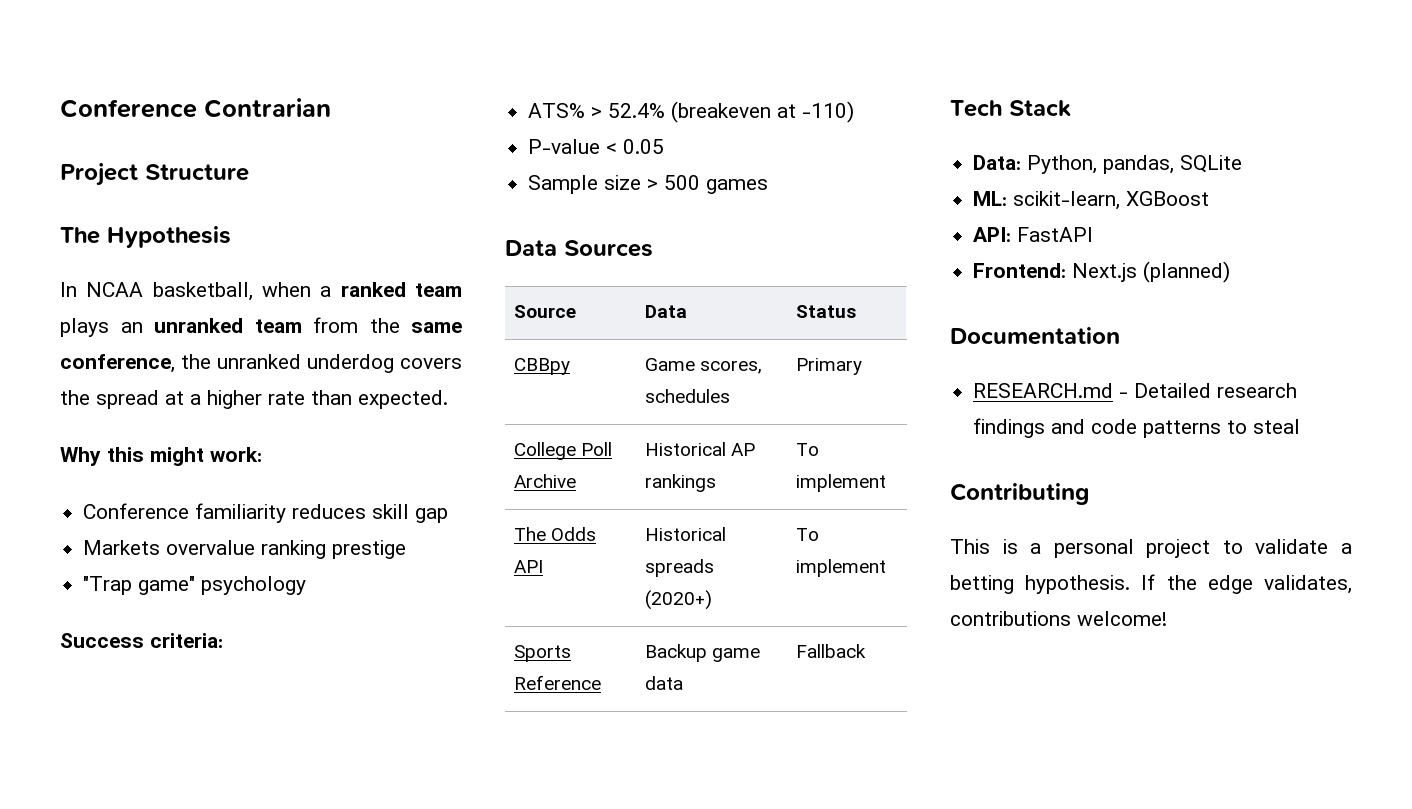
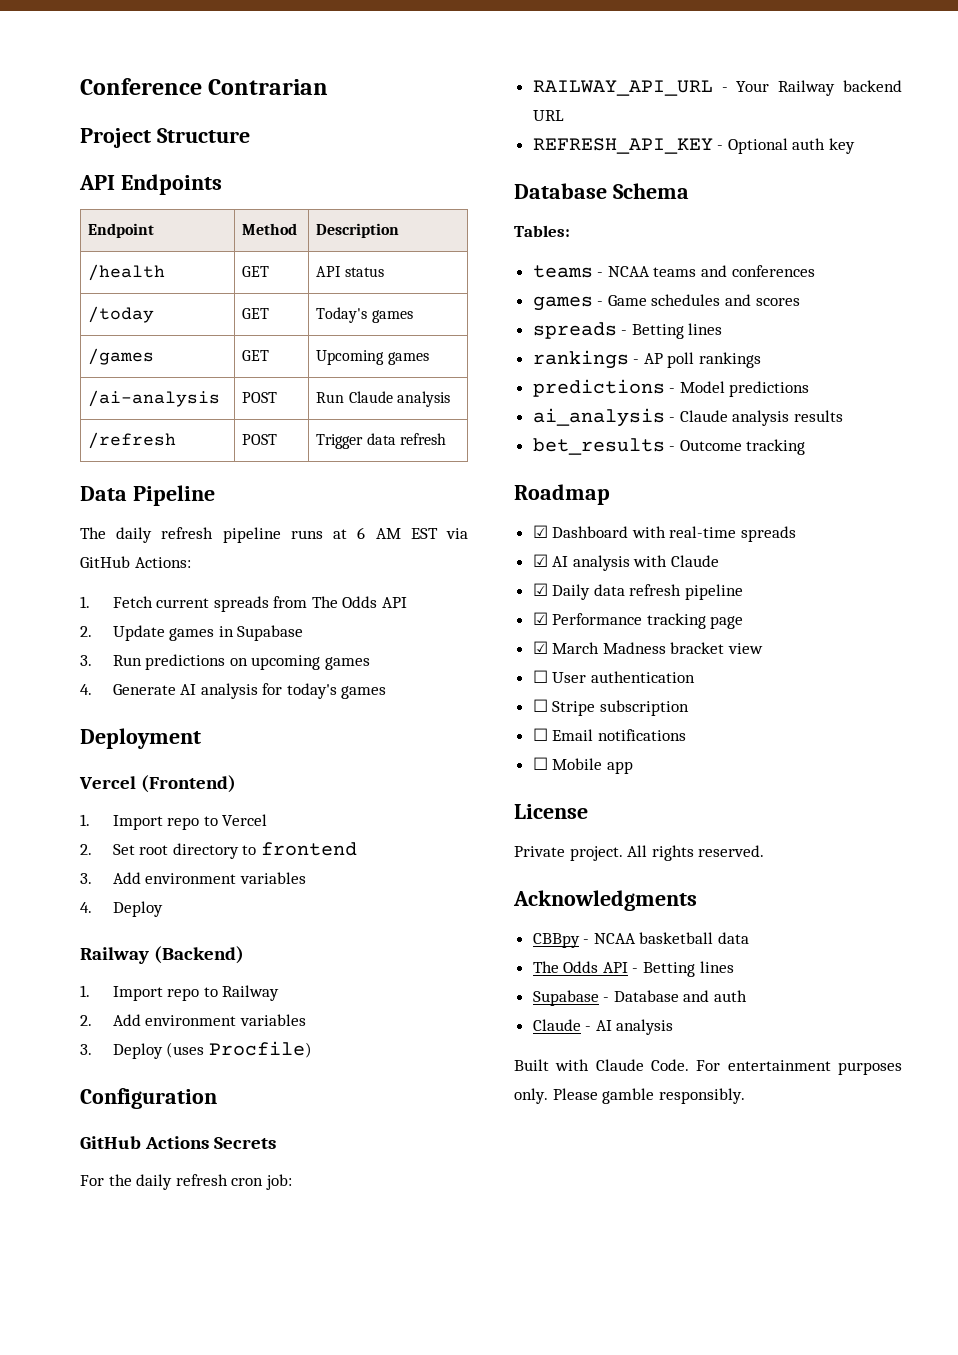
[60,226,231,248] [60,282,462,301] [60,317,462,337] [60,354,462,373] [60,390,448,409] [60,447,262,466] [83,503,449,523] [83,540,407,559] [83,576,307,595] [60,633,223,648] [528,101,855,123] [528,139,665,154] [528,175,769,194] [505,240,653,257] [513,305,576,318] [644,305,687,318] [795,305,856,318] [513,358,570,375] [644,358,762,374] [644,389,730,403] [795,358,862,375] [513,442,612,460] [513,474,576,488] [644,442,755,456] [644,474,716,492] [795,443,819,456] [795,474,886,492] [513,527,596,541] [513,560,543,573] [644,527,726,541] [644,559,714,577] [644,590,712,610] [795,528,819,541] [795,559,886,577] [513,645,571,662] [513,675,601,690] [644,644,760,662] [644,676,683,690] [795,644,866,658] [950,100,1071,117] [973,155,1243,174] [973,191,1210,210] [973,227,1094,242] [973,261,1231,283] [950,327,1120,345] [973,383,1298,398] [973,418,1301,438] [950,483,1089,505] [950,539,1352,558] [950,574,1352,594] [950,611,1167,626] The Hypothesis // In NCAA basketball, when a ranked team plays an unranked team from the same conference, the unranked underdog covers the spread at a higher rate than expected. // Why this might work: // Conference familiarity reduces skill gap // Markets overvalue ranking prestige // "Trap game" psychology // Success criteria: // ATS% > 52.4% (breakeven at -110) // P-value < 0.05 // Sample size > 500 games // Data Sources // Source | Data | Status // CBBpy | Game scores, schedules | Primary // College Poll Archive | Historical AP rankings | To implement // The Odds API | Historical spreads (2020+) | To implement // Sports Reference | Backup game data | Fallback // Tech Stack // Data: Python, pandas, SQLite // ML: scikit-learn, XGBoost // API: FastAPI // Frontend: Next.js (planned) // Documentation // RESEARCH.md - Detailed research findings and code patterns to steal // Contributing // This is a personal project to validate a betting hypothesis. If the edge validates, contributions welcome! -> [79,174,222,195] [88,223,155,238] [242,223,298,235] [316,223,400,238] [88,264,166,281] [242,266,270,277] [316,266,384,277] [88,306,155,323] [242,308,270,319] [316,307,413,323] [88,348,155,365] [242,350,270,361] [316,350,429,365] [88,390,221,407] [242,392,278,403] [316,391,450,407] [88,432,177,449] [242,434,278,445] [316,433,446,449] [80,485,215,506] [80,527,469,543] [80,556,191,568] [80,596,408,612] [80,625,304,641] [80,654,370,670] [80,683,387,699] [80,728,201,749] [79,775,237,793] [80,814,268,830] [80,842,357,859] [80,872,306,884] [80,901,163,917] [80,946,245,964] [80,985,280,1001] [80,1014,306,1026] [80,1041,312,1059] [80,1088,217,1109] [80,1136,277,1149] [80,1174,292,1190] [532,80,902,96] [532,110,564,121] [532,138,856,154] [514,183,689,199] [514,225,570,237] [532,265,815,278] [532,294,800,311] [532,322,723,339] [532,350,762,369] [532,379,810,397] [532,408,844,427] [532,438,806,455] [514,484,610,505] [532,525,797,542] [532,554,720,571] [532,583,744,600] [532,612,744,629] [532,641,764,654] [532,670,695,683] [532,699,689,716] [532,728,686,741] [532,757,633,774] [514,804,588,819] [514,845,765,861] [513,890,697,911] [532,932,750,948] [532,961,734,977] [532,990,748,1006] [532,1019,674,1035] [514,1059,902,1075] [514,1088,745,1104] API Endpoints // Endpoint | Method | Description // /health | GET | API status // /today | GET | Today's games // /games | GET | Upcoming games // /ai-analysis | POST | Run Claude analysis // /refresh | POST | Trigger data refresh // Data Pipeline // The daily refresh pipeline runs at 6 AM EST via GitHub Actions: // 1. Fetch current spreads from The Odds API // 2. Update games in Supabase // 3. Run predictions on upcoming games // 4. Generate AI analysis for today's games // Deployment // Vercel (Frontend) // 1. Import repo to Vercel // 2. Set root directory to frontend // 3. Add environment variables // 4. Deploy // Railway (Backend) // 1. Import repo to Railway // 2. Add environment variables // 3. Deploy (uses Procfile) // Configuration // GitHub Actions Secrets // For the daily refresh cron job: // RAILWAY_API_URL - Your Railway backend URL // REFRESH_API_KEY - Optional auth key // Database Schema // Tables: // teams - NCAA teams and conferences // games - Game schedules and scores // spreads - Betting lines // rankings - AP poll rankings // predictions - Model predictions // ai_analysis - Claude analysis results // bet_results - Outcome tracking // Roadmap // ☑ Dashboard with real-time spreads // ☑ AI analysis with Claude // ☑ Daily data refresh pipeline // ☑ Performance tracking page // ☑ March Madness bracket view // ☐ User authentication // ☐ Stripe subscription // ☐ Email notifications // ☐ Mobile app // License // Private project. All rights reserved. // Acknowledgments // CBBpy - NCAA basketball data // The Odds API - Betting lines // Supabase - Database and auth // Claude - AI analysis // Built with Claude Code. For entertainment purposes only. Please gamble responsibly.

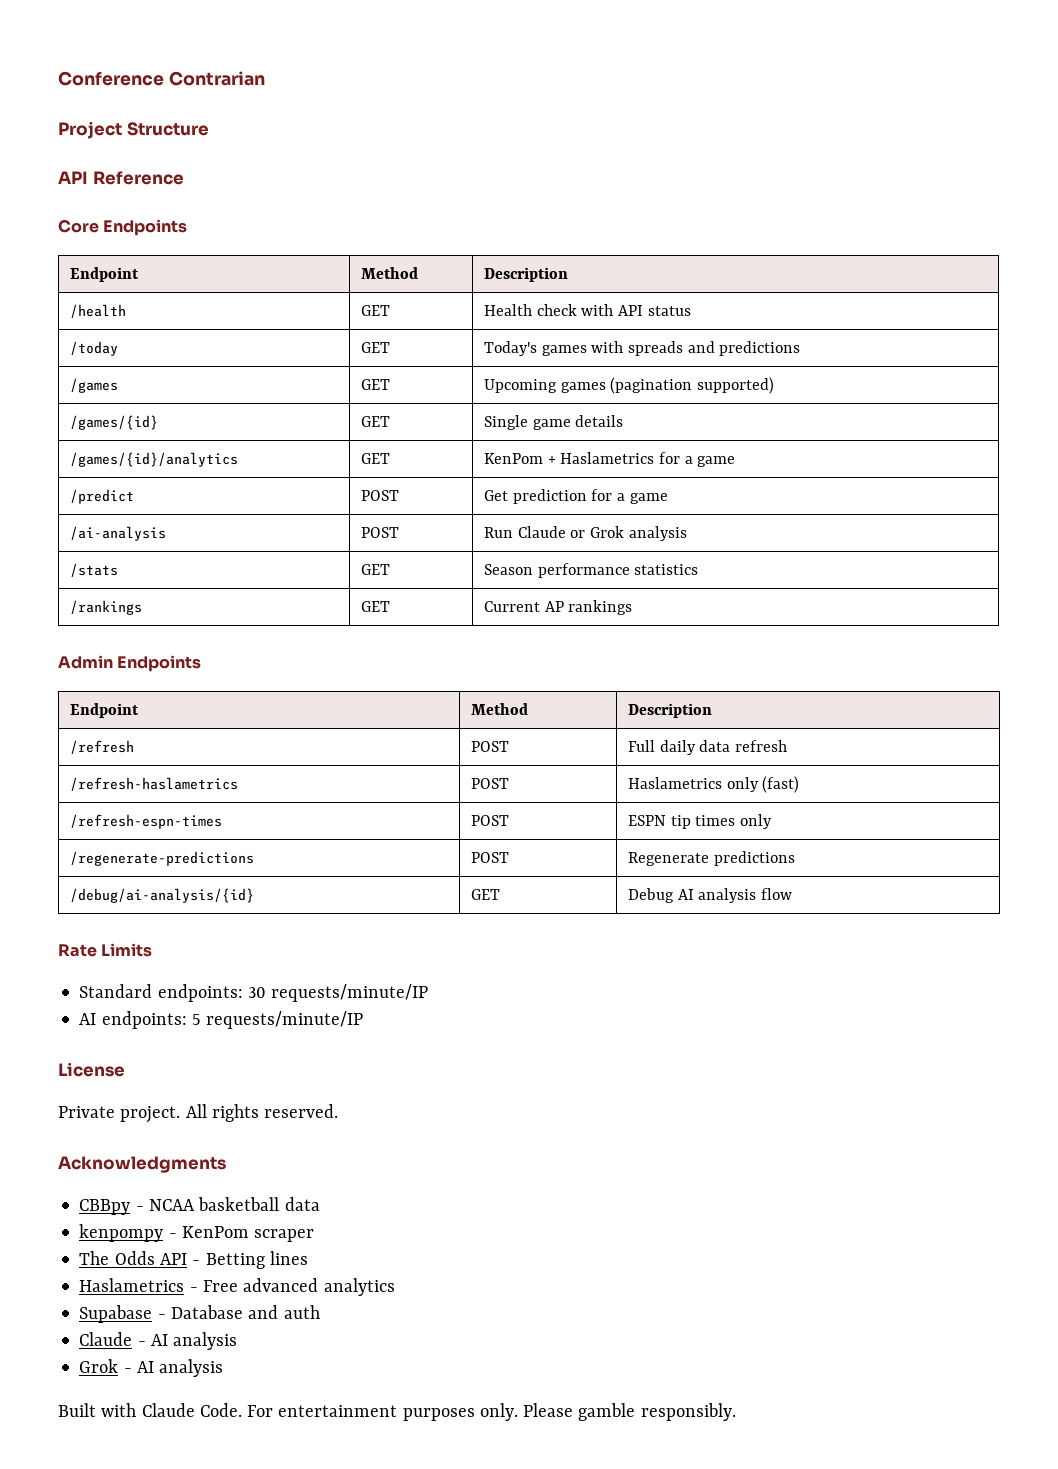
(115, 182) none -> [92,171,184,185] [58,219,99,233] Reference // Core
(270, 271) none -> [483,304,614,316] Health check with
(413, 316) none -> [591,341,801,356] with spreads and predictions
(429, 358) none -> [610,377,775,394] [69,415,158,430] [360,416,390,427] [483,415,624,430] [69,452,238,467] [360,453,390,464] [483,452,736,467] [69,489,134,504] [360,490,399,501] [483,489,668,504] (pagination supported) // /games/{id} | GET | Single game details // /games/{id}/analytics | GET | KenPom + Haslametrics for a game // /predict | POST | Get prediction for a game
[396,391,450,407] analysis -> [570,526,687,541] [69,563,118,577] [360,564,390,575] [483,563,699,578] [69,600,142,615] [360,601,390,612] [483,600,633,615] [58,655,202,672] [69,703,139,718] [470,703,528,715] [627,703,712,718] or Grok analysis // /stats | GET | Season performance statistics // /rankings | GET | Current AP rankings // Admin Endpoints // Endpoint | Method | Description
[316,433,446,449] [80,485,215,506] [80,527,469,543] [80,556,191,568] [80,596,408,612] [80,625,304,641] [80,654,370,670] [80,683,387,699] [80,728,201,749] [79,775,237,793] [80,814,268,830] [80,842,357,859] [80,872,306,884] [80,901,163,917] [80,946,245,964] [80,985,280,1001] [80,1014,306,1026] [80,1041,312,1059] [80,1088,217,1109] [80,1136,277,1149] [80,1174,292,1190] [532,80,902,96] [532,110,564,121] [532,138,856,154] [514,183,689,199] [514,225,570,237] [532,265,815,278] [532,294,800,311] [532,322,723,339] [532,350,762,369] [532,379,810,397] [532,408,844,427] [532,438,806,455] [514,484,610,505] [532,525,797,542] [532,554,720,571] [532,583,744,600] [532,612,744,629] [532,641,764,654] [532,670,695,683] [532,699,689,716] [532,728,686,741] [532,757,633,774] Trigger data refresh // Data Pipeline // The daily refresh pipeline runs at 6 AM EST via GitHub Actions: // 1. Fetch current spreads from The Odds API // 2. Update games in Supabase // 3. Run predictions on upcoming games // 4. Generate AI analysis for today's games // Deployment // Vercel (Frontend) // 1. Import repo to Vercel // 2. Set root directory to frontend // 3. Add environment variables // 4. Deploy // Railway (Backend) // 1. Import repo to Railway // 2. Add environment variables // 3. Deploy (uses Procfile) // Configuration // GitHub Actions Secrets // For the daily refresh cron job: // RAILWAY_API_URL - Your Railway backend URL // REFRESH_API_KEY - Optional auth key // Database Schema // Tables: // teams - NCAA teams and conferences // games - Game schedules and scores // spreads - Betting lines // rankings - AP poll rankings // predictions - Model predictions // ai_analysis - Claude analysis results // bet_results - Outcome tracking // Roadmap // ☑ Dashboard with real-time spreads // ☑ AI analysis with Claude // ☑ Daily data refresh pipeline // ☑ Performance tracking page // ☑ March Madness bracket view // ☐ User authentication // ☐ Stripe subscription // ☐ Email notifications // ☐ Mobile app -> [627,740,788,755] [69,777,238,791] [470,778,509,789] [627,776,800,793] [69,814,222,829] [470,815,509,826] [627,814,773,829] [69,851,254,866] [470,852,509,863] [627,851,795,866] [69,888,254,903] [470,889,500,900] [627,888,793,903] [58,943,153,957] [79,984,429,1002] [79,1011,364,1029] Full daily data refresh // /refresh-haslametrics | POST | Haslametrics only (fast) // /refresh-espn-times | POST | ESPN tip times only // /regenerate-predictions | POST | Regenerate predictions // /debug/ai-analysis/{id} | GET | Debug AI analysis flow // Rate Limits // Standard endpoints: 30 requests/minute/IP // AI endpoints: 5 requests/minute/IP
(750, 938) none -> [79,1224,315,1242] // kenpompy - KenPom scraper
(734, 967) none -> [79,1278,395,1296] // Haslametrics - Free advanced analytics
(674, 1027) none -> [79,1359,224,1377] // Grok - AI analysis

